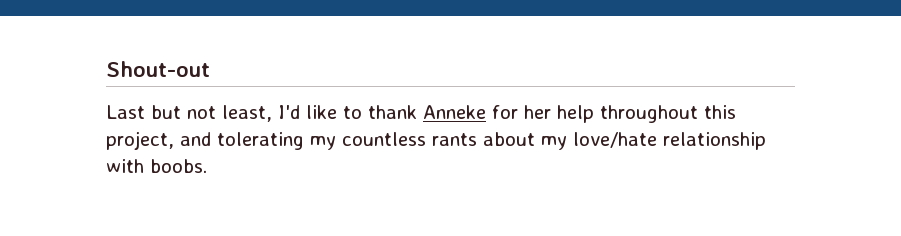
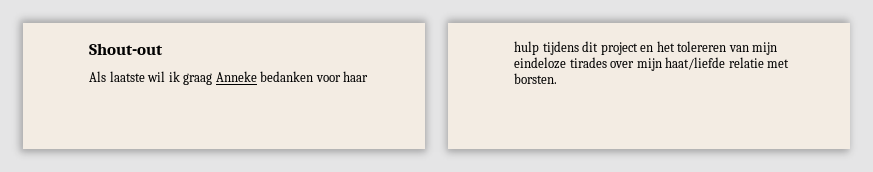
[106,105,736,123] [106,131,766,150] [106,159,207,173] Last but not least, I'd like to thank Anneke for her help throughout this project, and tolerating my countless rants about my love/hate relationship with boobs. -> [89,71,369,85] [514,41,778,55] [514,57,790,71] [514,73,557,84] Als laatste wil ik graag Anneke bedanken voor haar hulp tijdens dit project en het tolereren van mijn eindeloze tirades over mijn haat/liefde relatie met borsten.

